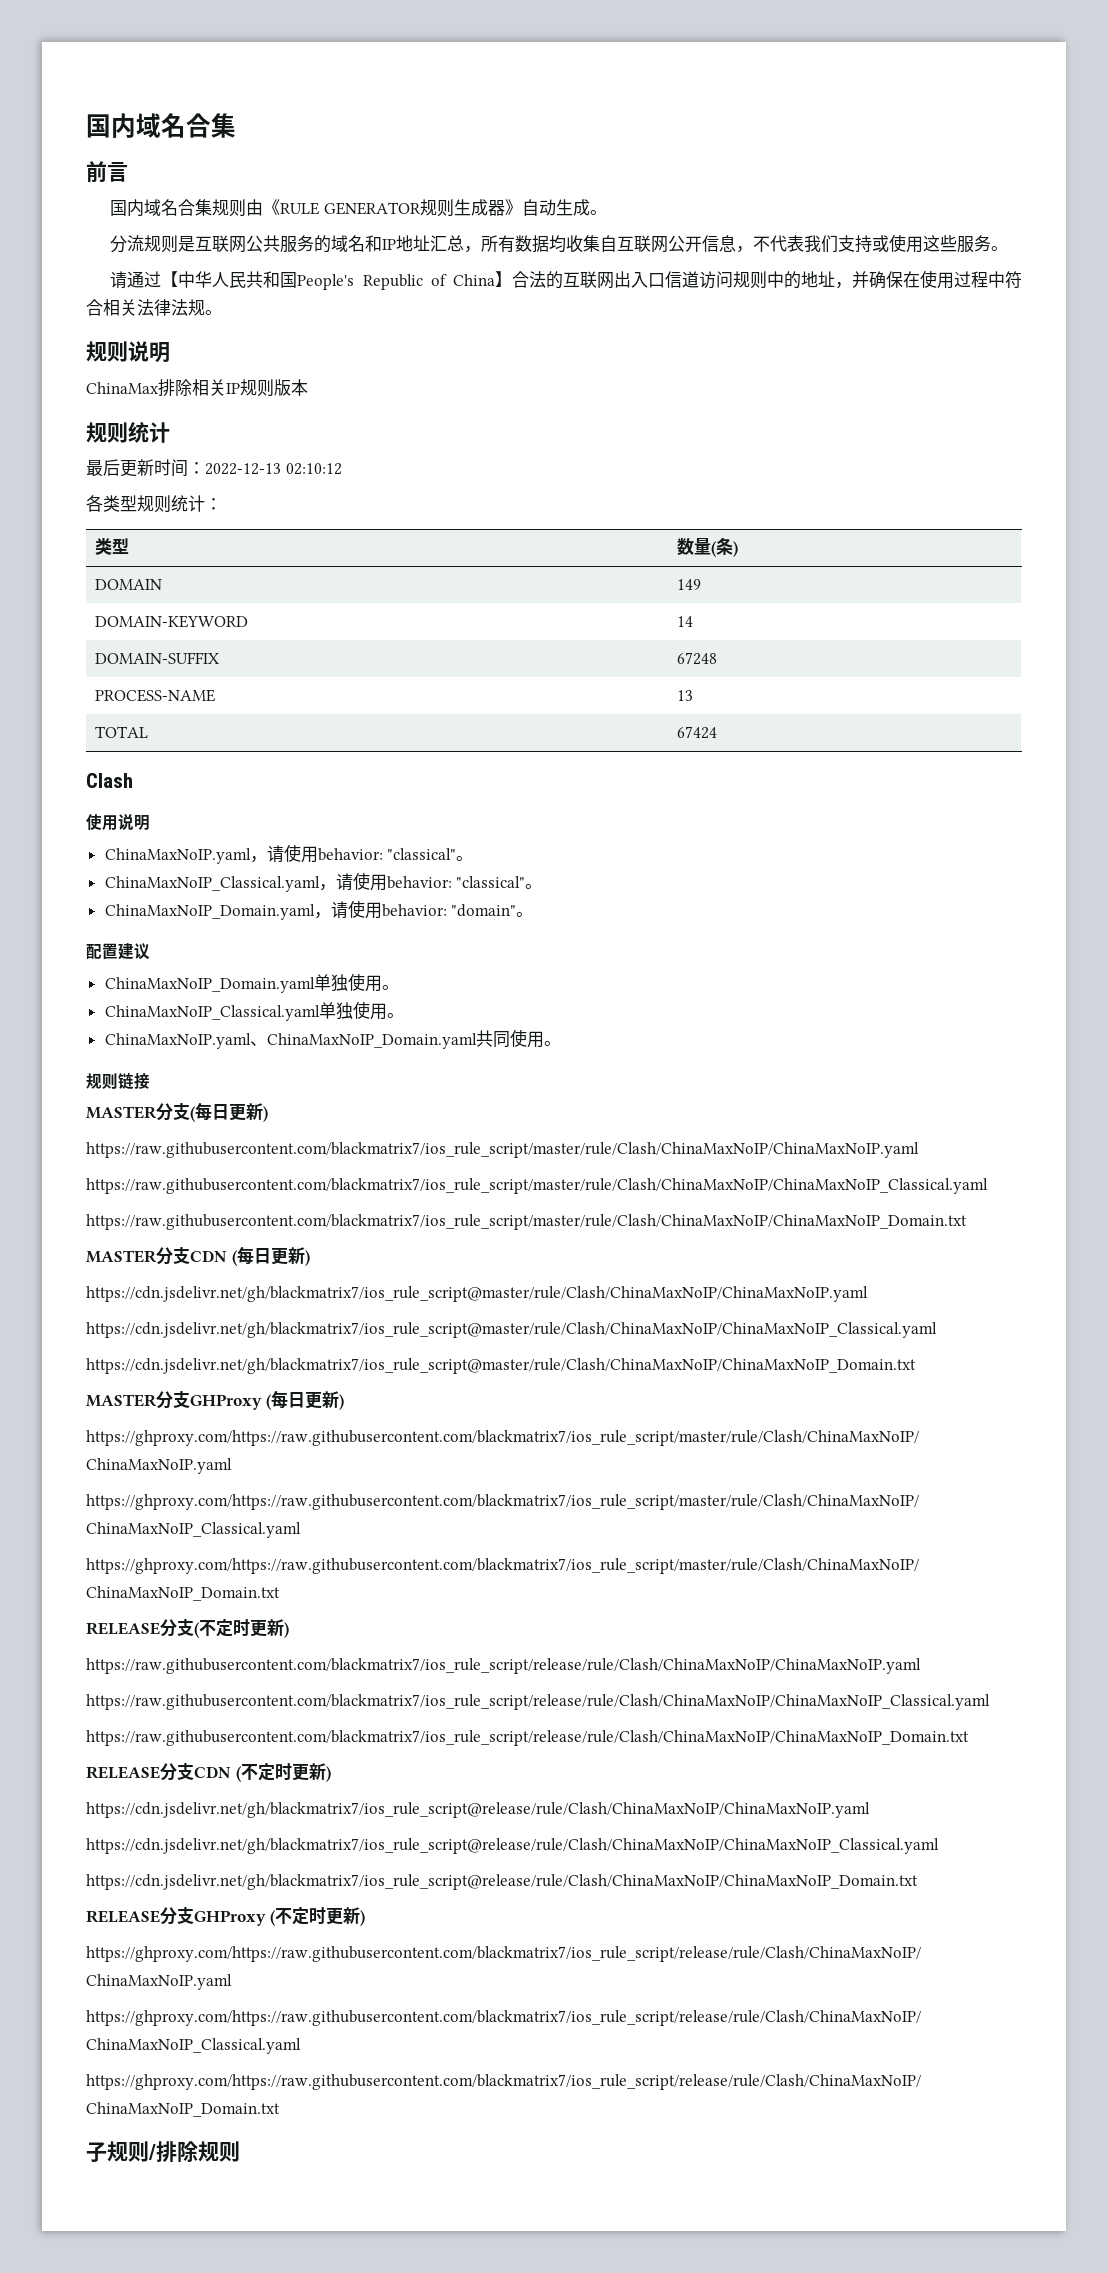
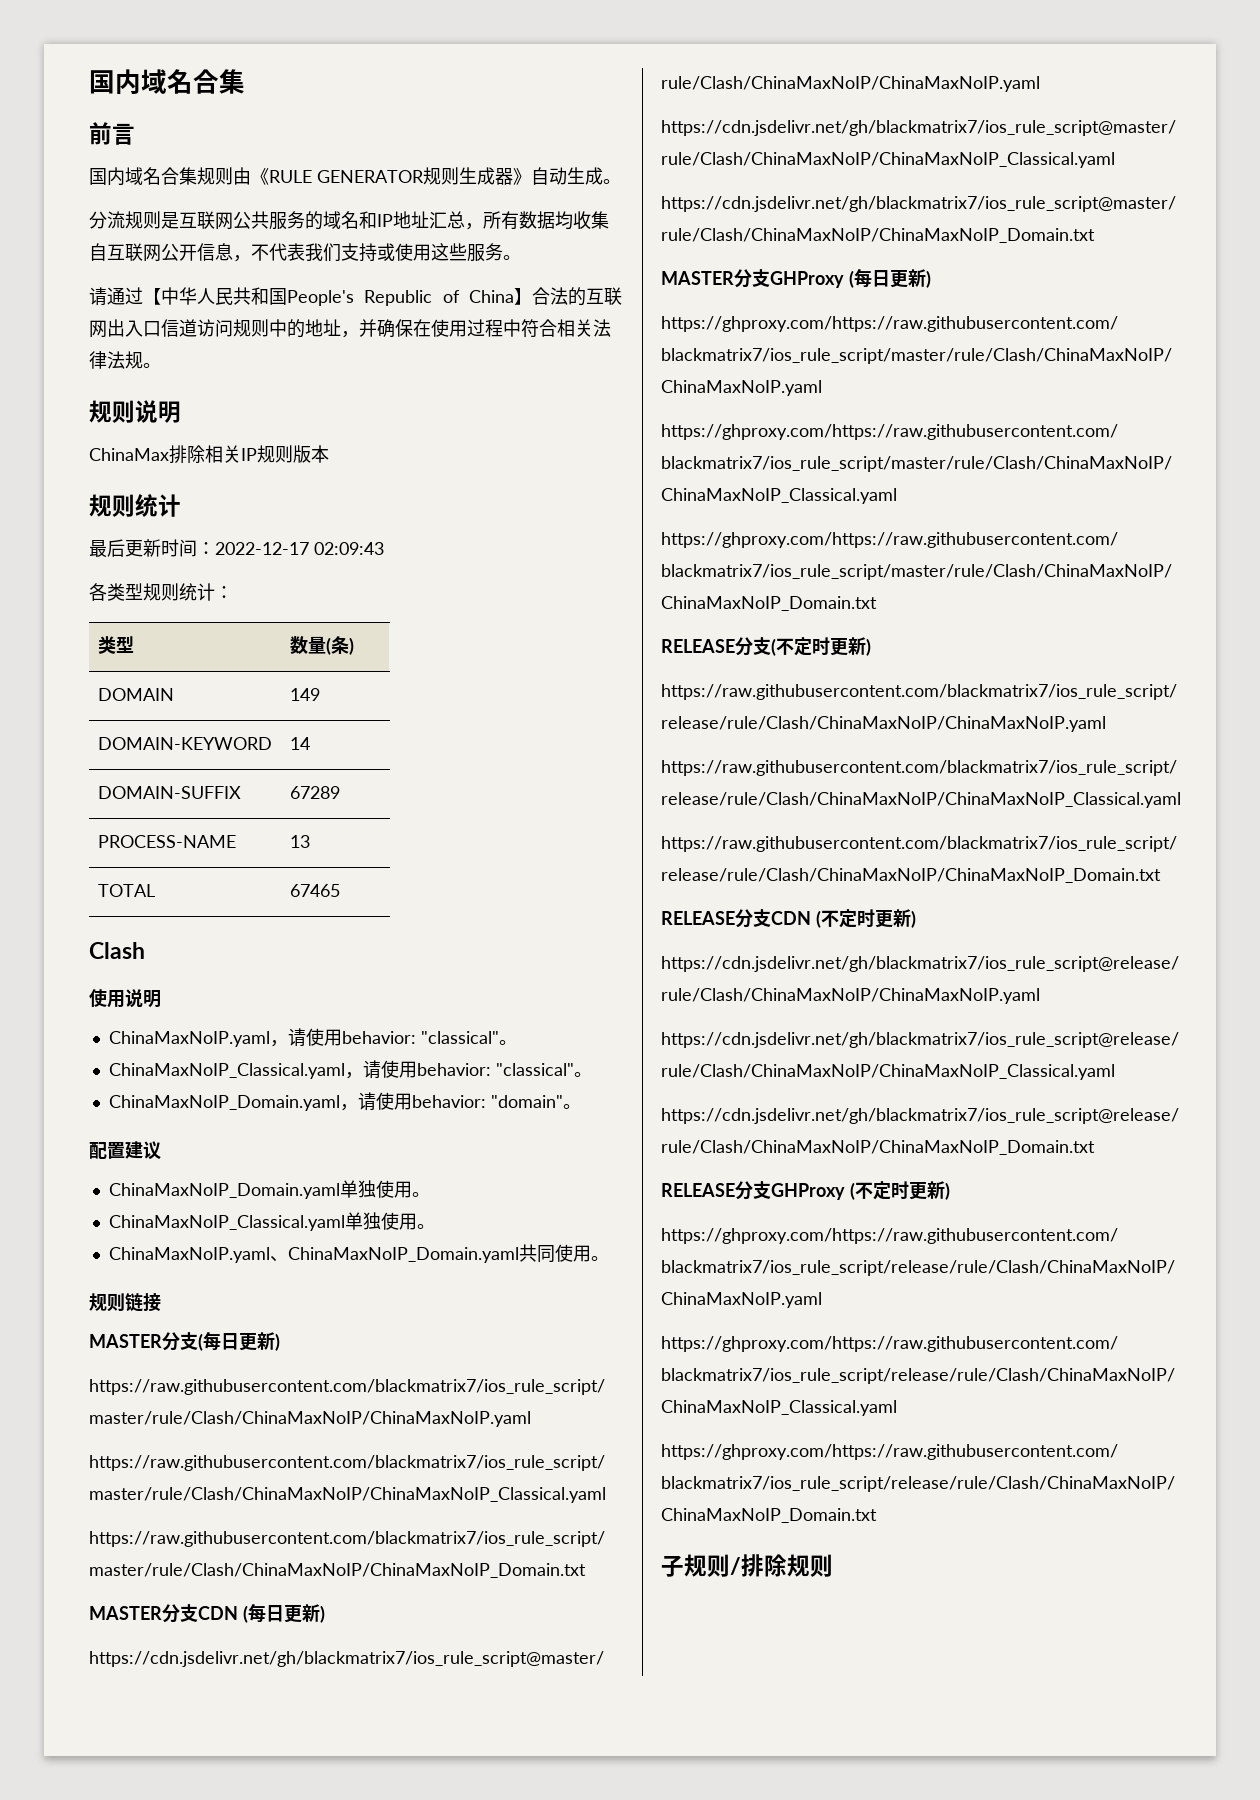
[205,463,342,475] 2022-12-13 02:10:12 -> [215,542,384,555] 2022-12-17 02:09:43
[677,652,718,665] 67248 -> [289,786,340,799] 67289
[677,726,718,739] 67424 -> [289,884,340,897] 67465

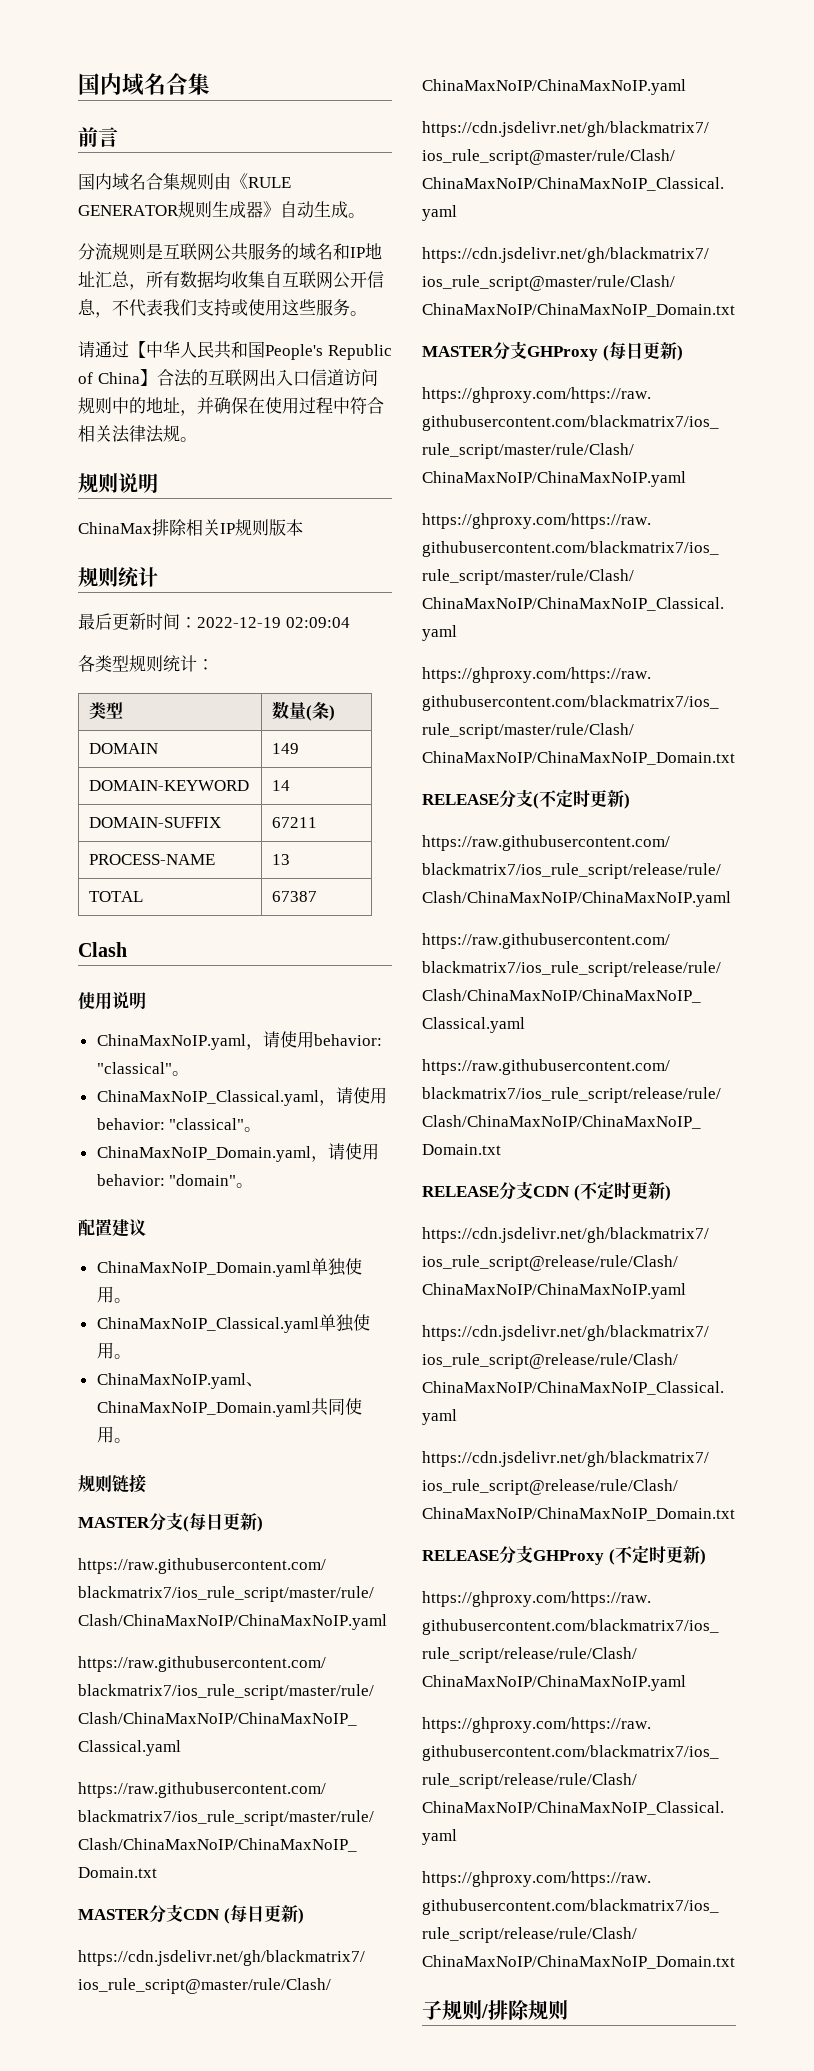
[215,542,384,555] 2022-12-17 02:09:43 -> [197,617,350,628] 2022-12-19 02:09:04
[289,786,340,799] 67289 -> [272,817,318,828] 67211
[289,884,340,897] 67465 -> [272,891,318,902] 67387

